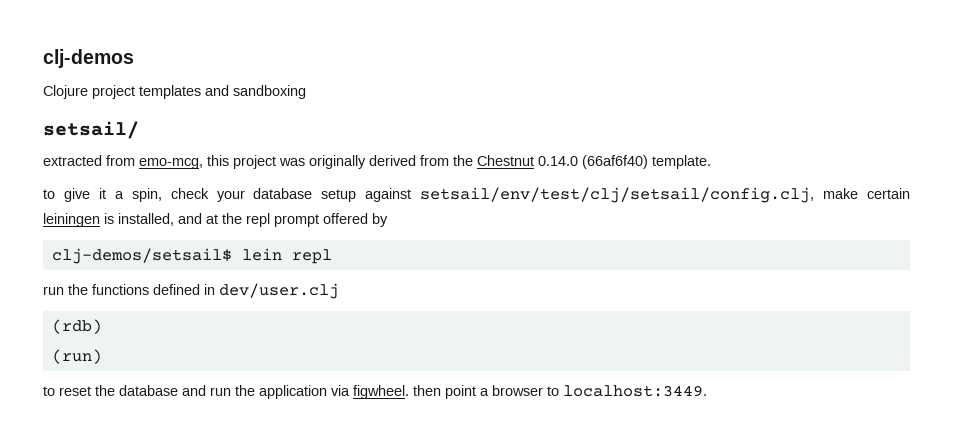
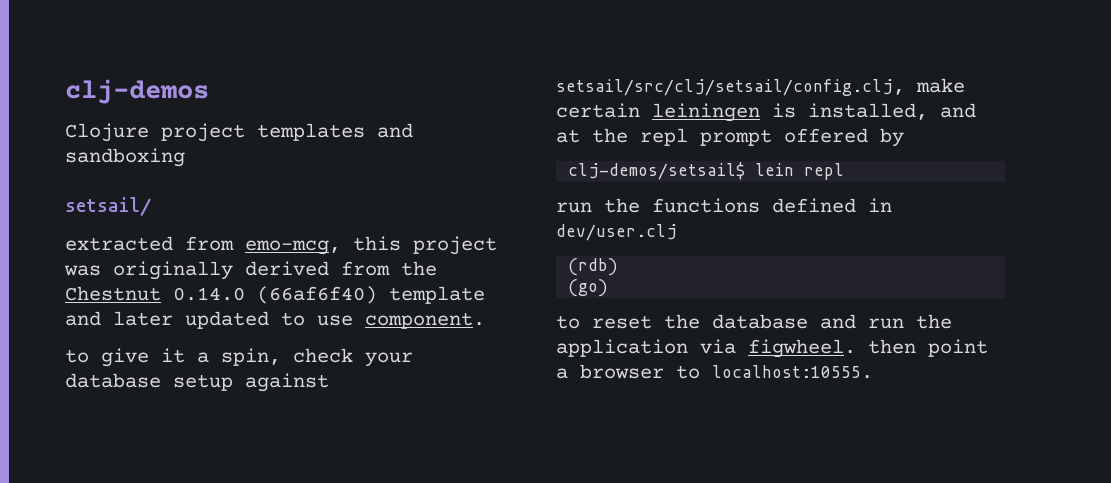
[652,155,711,169] template. -> [389,286,485,304] [65,311,485,329] template and later updated to use component.
[420,187,815,203] setsail/env/test/clj/setsail/config.clj, -> [556,79,905,96] setsail/src/clj/setsail/config.clj,
[51,349,102,364] (run) -> [568,279,609,297] (go)
[563,385,707,397] localhost:3449. -> [712,365,873,379] localhost:10555.

